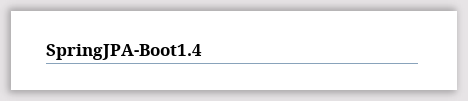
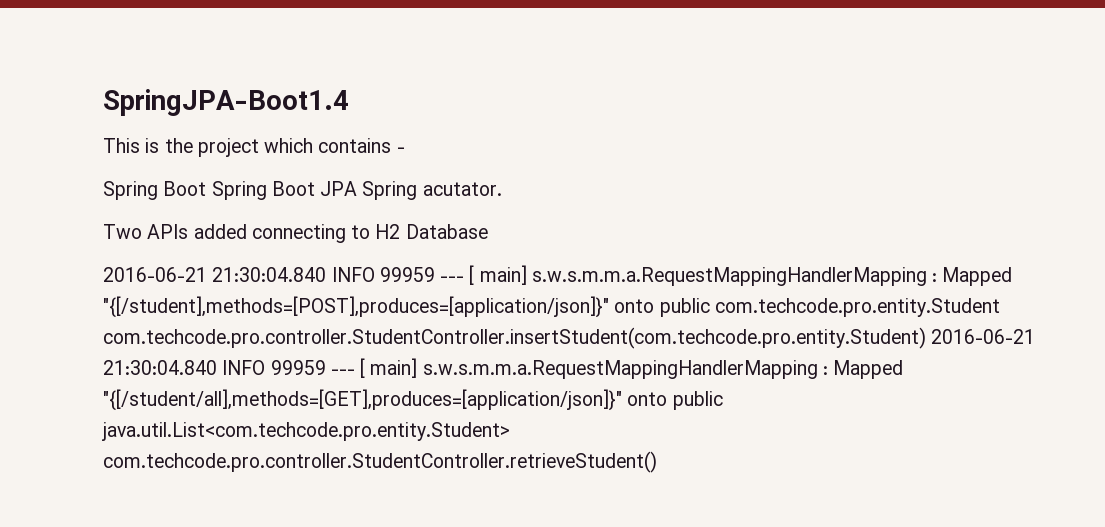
(202, 52) none -> [103,138,405,157] [103,181,502,200] [103,224,488,243] [103,265,1013,286] [103,296,1000,318] [103,327,1036,349] [103,358,904,379] [103,389,723,411] [102,422,510,441] [103,451,657,473] // This is the project which contains - // Spring Boot Spring Boot JPA Spring acutator. // Two APIs added connecting to H2 Database // 2016-06-21 21:30:04.840 INFO 99959 --- [ main] s.w.s.m.m.a.RequestMappingHandlerMapping : Mapped "{[/student],methods=[POST],produces=[application/json]}" onto public com.techcode.pro.entity.Student com.techcode.pro.controller.StudentController.insertStudent(com.techcode.pro.entity.Student) 2016-06-21 21:30:04.840 INFO 99959 --- [ main] s.w.s.m.m.a.RequestMappingHandlerMapping : Mapped "{[/student/all],methods=[GET],produces=[application/json]}" onto public java.util.List<com.techcode.pro.entity.Student> com.techcode.pro.controller.StudentController.retrieveStudent()

